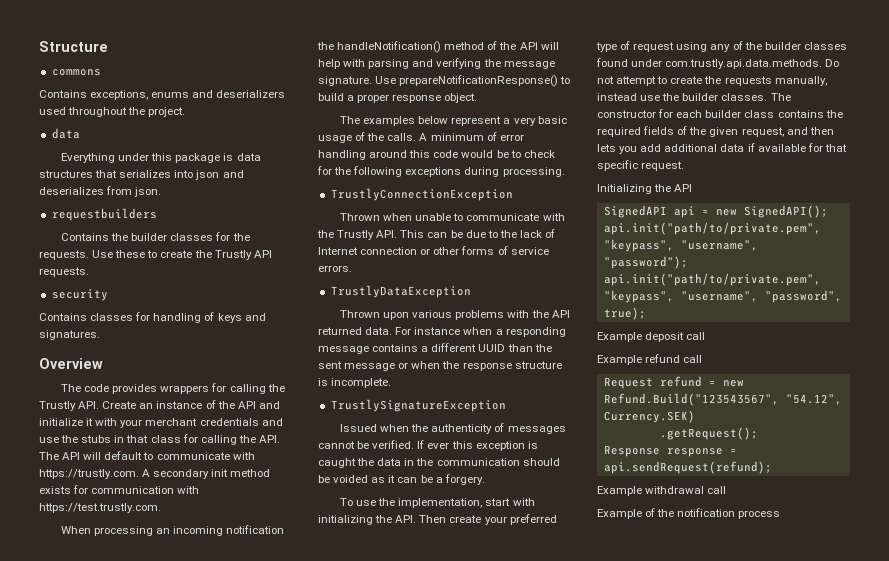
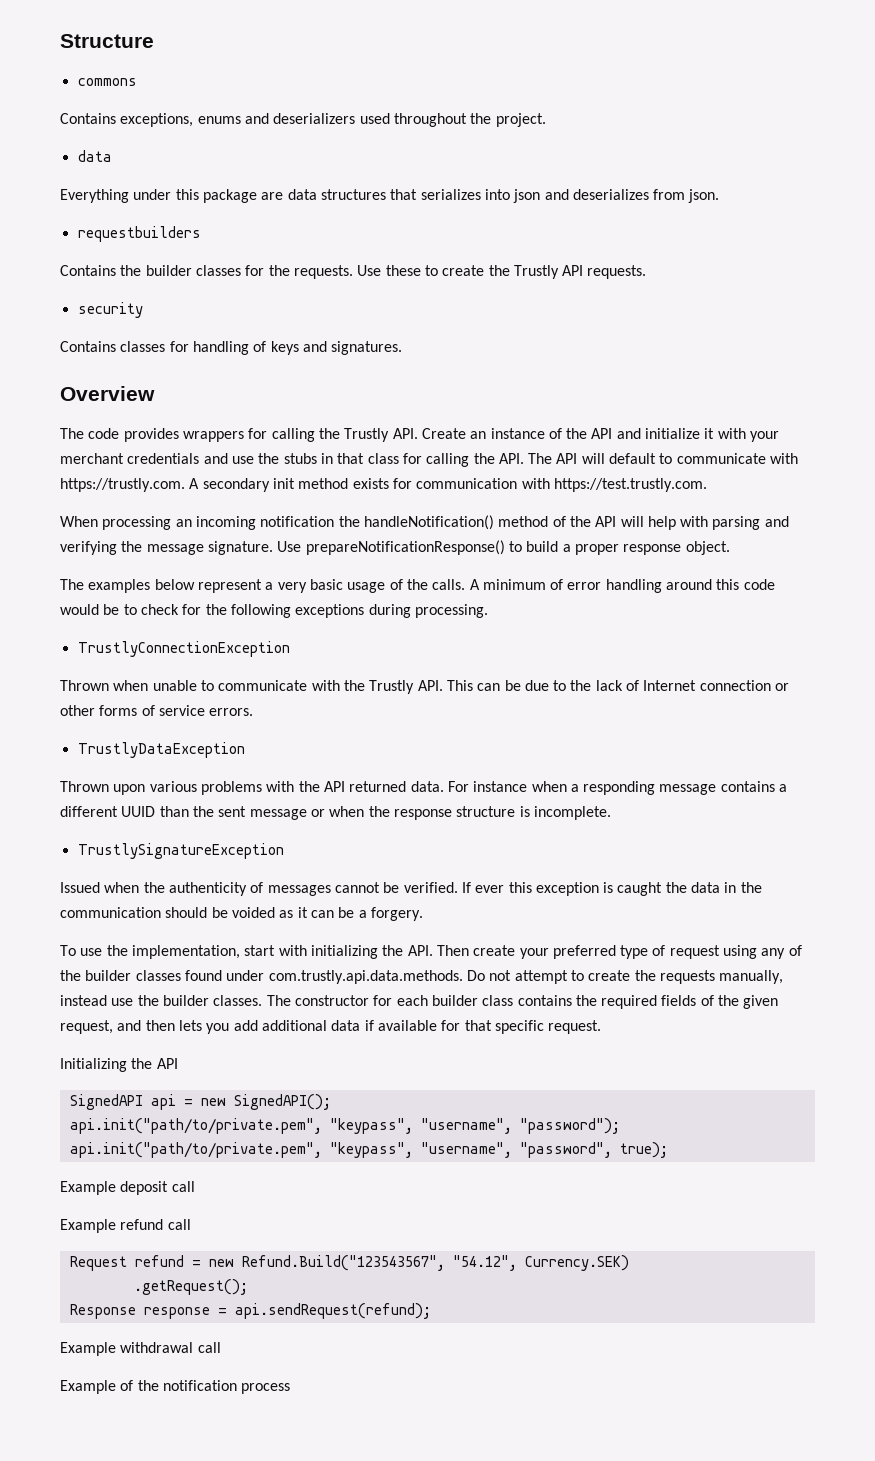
[223,153,234,161] is -> [261,192,284,200] are

